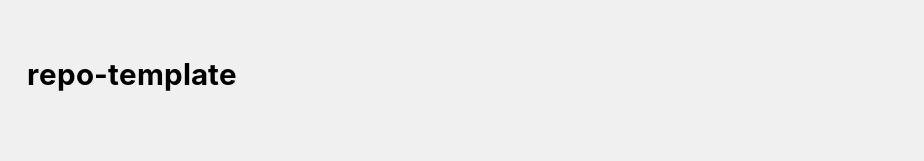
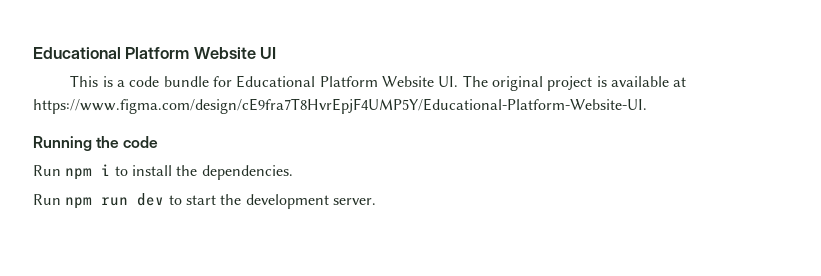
[27,63,237,91] repo-template -> [33,47,277,59] [70,75,687,91] [33,98,647,114] [33,136,159,151] [33,164,293,180] [33,193,376,209] Educational Platform Website UI // This is a code bundle for Educational Platform Website UI. The original project is available at https://www.figma.com/design/cE9fra7T8HvrEpjF4UMP5Y/Educational-Platform-Website-UI. // Running the code // Run npm i to install the dependencies. // Run npm run dev to start the development server.

